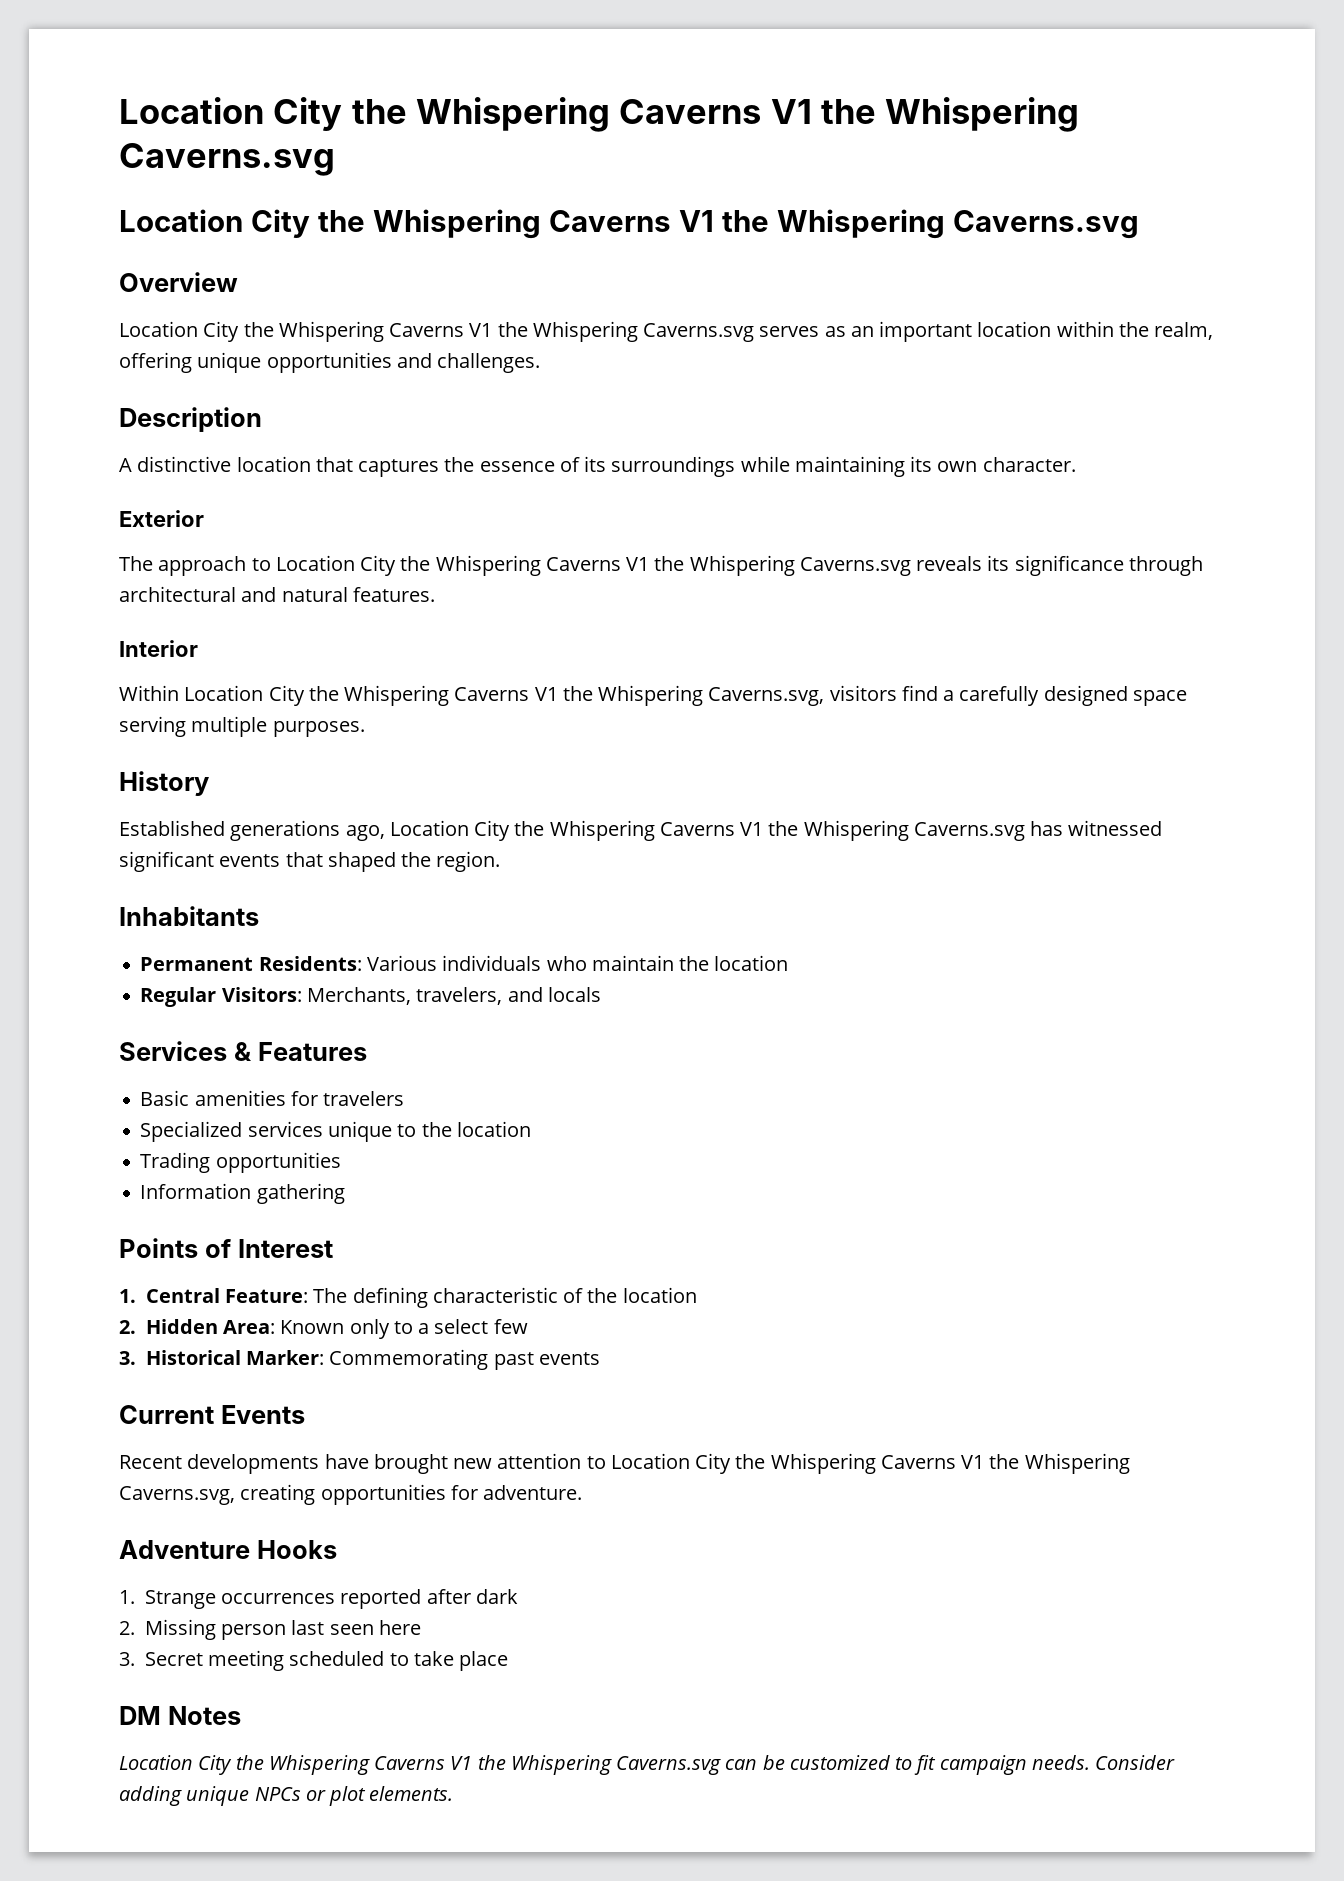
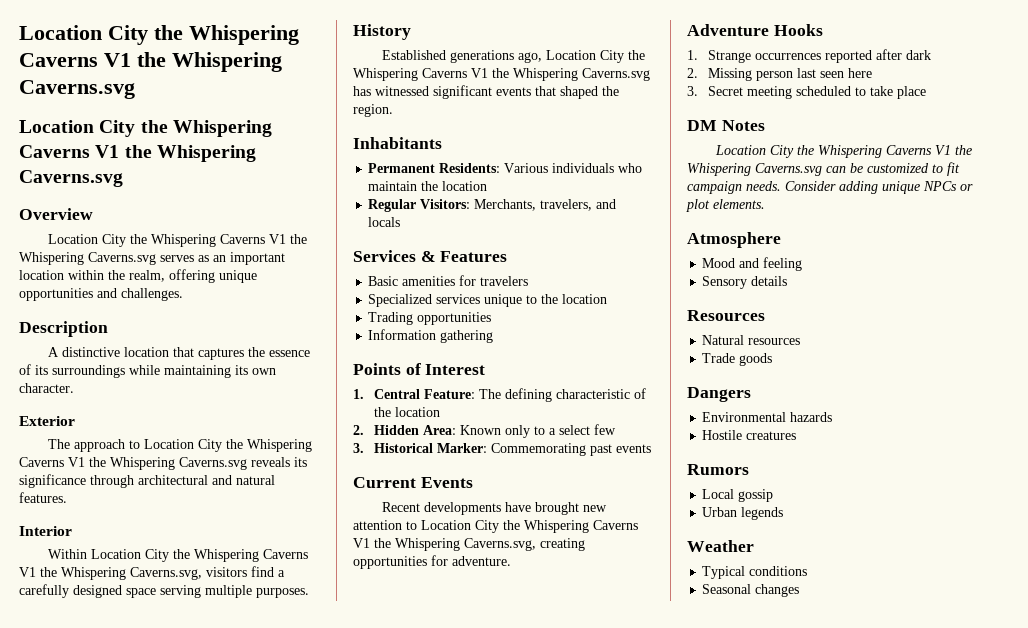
(454, 1793) none -> [687,232,781,248] [702,257,803,271] [702,276,788,289] [687,310,765,321] [702,335,801,345] [702,353,773,366] [687,387,751,402] [702,412,833,422] [702,430,797,440] [687,464,749,475] [702,489,774,502] [702,507,784,520] [687,540,754,552] [702,566,808,579] [702,584,800,597] // Atmosphere // Mood and feeling // Sensory details // Resources // Natural resources // Trade goods // Dangers // Environmental hazards // Hostile creatures // Rumors // Local gossip // Urban legends // Weather // Typical conditions // Seasonal changes

